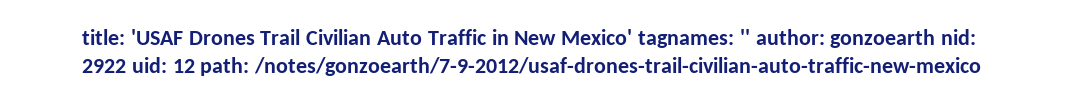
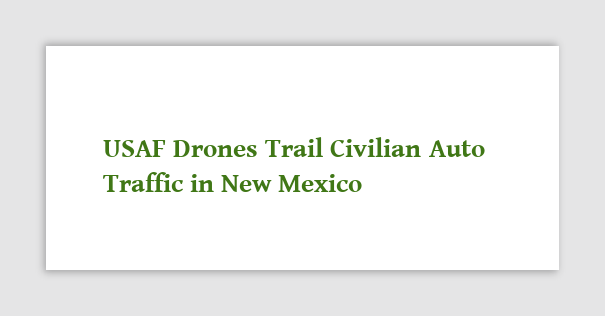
[82,29,183,45] title: 'USAF -> [103,140,166,157] USAF
[561,29,977,48] [82,57,982,76] Mexico' tagnames: '' author: gonzoearth nid: 2922 uid: 12 path: /notes/gonzoearth/7-9-2012/usaf-drones-trail-civilian-auto-traffic-new-mexico -> [278,174,363,192] Mexico

